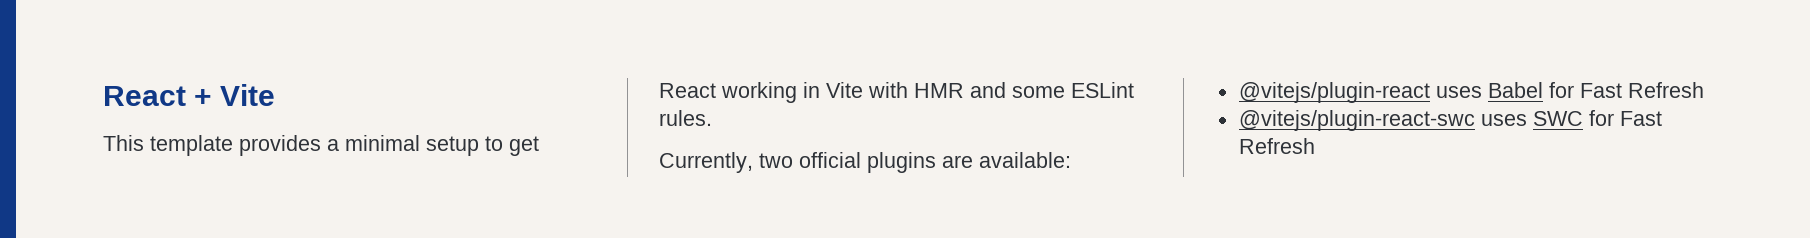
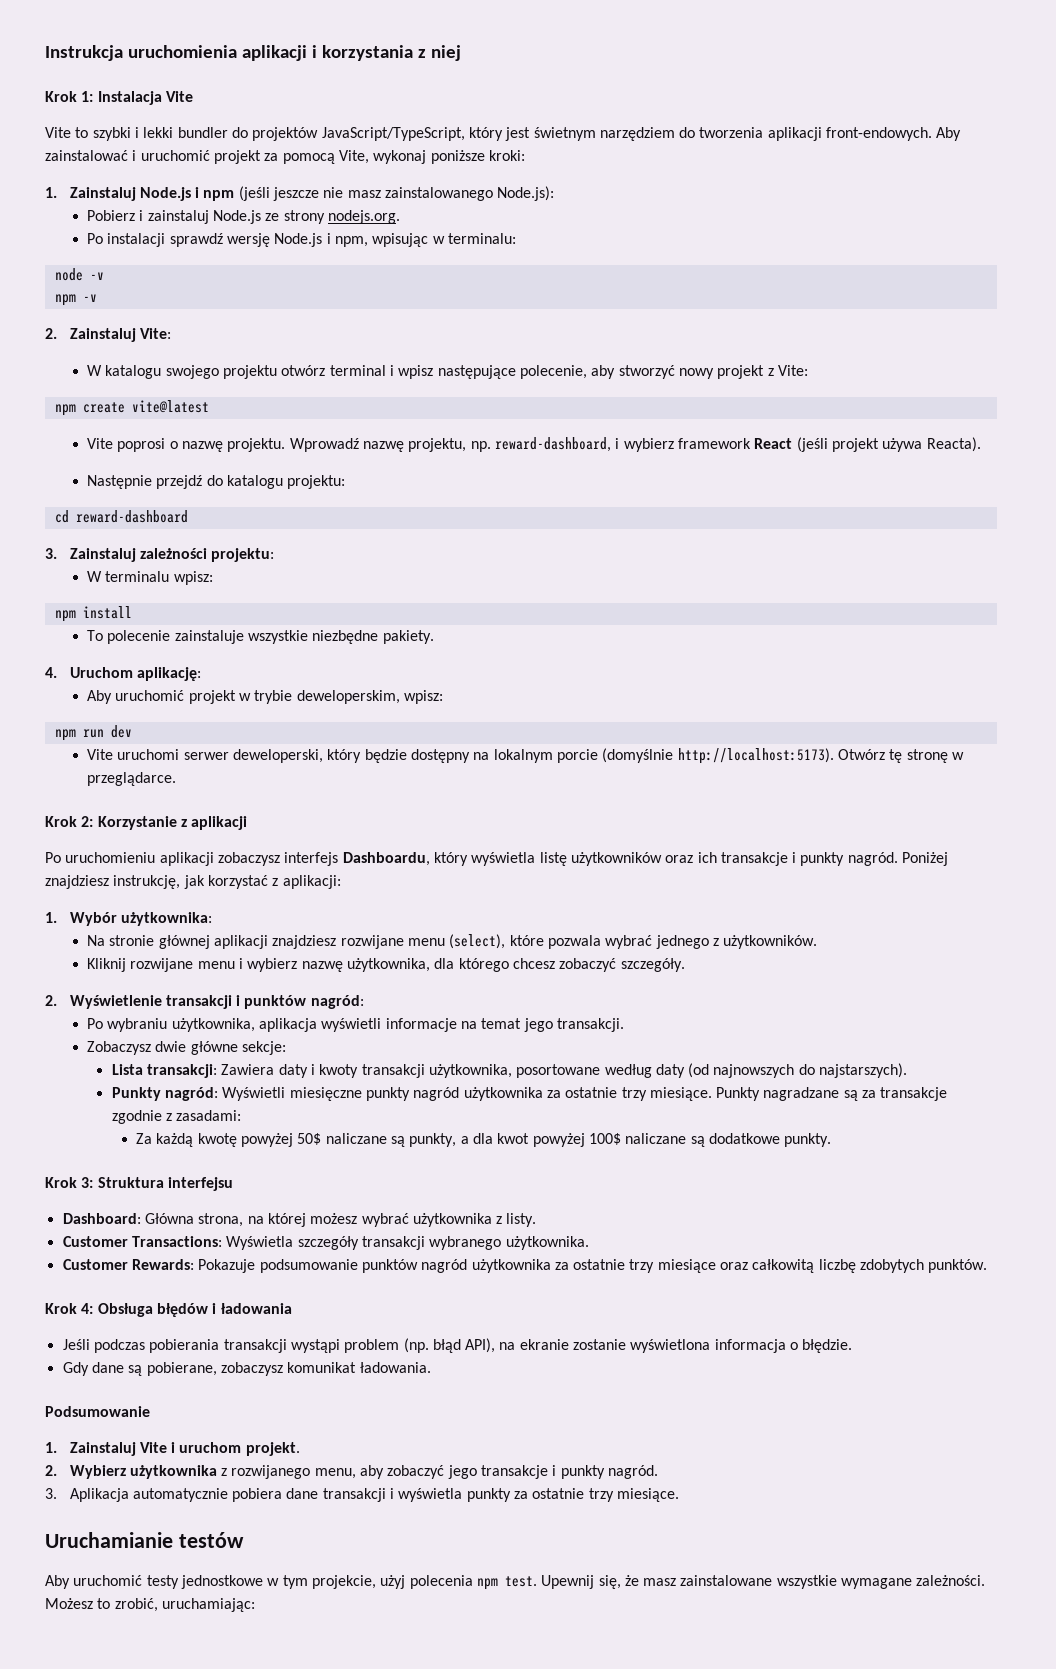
[103,84,276,106] [103,135,539,156] [659,82,1134,103] [659,110,712,126] [659,152,1071,173] [1238,82,1704,103] [1238,110,1662,131] [1238,138,1315,154] React + Vite // This template provides a minimal setup to get React working in Vite with HMR and some ESLint rules. // Currently, two official plugins are available: // @vitejs/plugin-react uses Babel for Fast Refresh // @vitejs/plugin-react-swc uses SWC for Fast Refresh -> [45,45,461,61] [45,91,193,105] [45,127,962,141] [45,150,525,164] [45,186,555,201] [87,210,401,224] [87,233,516,247] [54,268,104,281] [54,294,97,306] [45,328,171,342] [87,365,808,379] [54,400,209,416] [87,437,981,452] [87,475,346,489] [54,510,188,523] [45,548,275,562] [87,571,213,585] [54,606,132,622] [87,630,434,644] [45,667,201,681] [87,690,444,704] [54,725,132,741] [87,748,964,764] [87,772,177,786] [45,816,248,830] [45,852,949,866] [45,875,341,889] [45,912,212,926] [87,934,818,949] [87,958,685,972] [45,995,364,1009] [87,1018,624,1032] [87,1041,287,1055] [111,1063,908,1078] [111,1087,948,1101] [111,1110,242,1124] [136,1133,832,1147] [45,1177,233,1191] [62,1213,537,1227] [62,1236,589,1250] [62,1259,988,1273] [45,1303,292,1317] [62,1338,853,1353] [62,1362,431,1376] [45,1406,150,1417] [45,1442,300,1456] [45,1465,659,1479] [45,1488,680,1502] [45,1532,244,1548] [45,1575,986,1590] [45,1598,255,1612] Instrukcja uruchomienia aplikacji i korzystania z niej // Krok 1: Instalacja Vite // Vite to szybki i lekki bundler do projektów JavaScript/TypeScript, który jest świetnym narzędziem do tworzenia aplikacji front-endowych. Aby zainstalować i uruchomić projekt za pomocą Vite, wykonaj poniższe kroki: // 1. Zainstaluj Node.js i npm (jeśli jeszcze nie masz zainstalowanego Node.js): // Pobierz i zainstaluj Node.js ze strony nodejs.org. // Po instalacji sprawdź wersję Node.js i npm, wpisując w terminalu: // node -v // npm -v // 2. Zainstaluj Vite: // W katalogu swojego projektu otwórz terminal i wpisz następujące polecenie, aby stworzyć nowy projekt z Vite: // npm create vite@latest // Vite poprosi o nazwę projektu. Wprowadź nazwę projektu, np. reward-dashboard, i wybierz framework React (jeśli projekt używa Reacta). // Następnie przejdź do katalogu projektu: // cd reward-dashboard // 3. Zainstaluj zależności projektu: // W terminalu wpisz: // npm install // To polecenie zainstaluje wszystkie niezbędne pakiety. // 4. Uruchom aplikację: // Aby uruchomić projekt w trybie deweloperskim, wpisz: // npm run dev // Vite uruchomi serwer deweloperski, który będzie dostępny na lokalnym porcie (domyślnie http://localhost:5173). Otwórz tę stronę w przeglądarce. // Krok 2: Korzystanie z aplikacji // Po uruchomieniu aplikacji zobaczysz interfejs Dashboardu, który wyświetla listę użytkowników oraz ich transakcje i punkty nagród. Poniżej znajdziesz instrukcję, jak korzystać z aplikacji: // 1. Wybór użytkownika: // Na stronie głównej aplikacji znajdziesz rozwijane menu (select), które pozwala wybrać jednego z użytkowników. // Kliknij rozwijane menu i wybierz nazwę użytkownika, dla którego chcesz zobaczyć szczegóły. // 2. Wyświetlenie transakcji i punktów nagród: // Po wybraniu użytkownika, aplikacja wyświetli informacje na temat jego transakcji. // Zobaczysz dwie główne sekcje: // Lista transakcji: Zawiera daty i kwoty transakcji użytkownika, posortowane według daty (od najnowszych do najstarszych). // Punkty nagród: Wyświetli miesięczne punkty nagród użytkownika za ostatnie trzy miesiące. Punkty nagradzane są za transakcje zgodnie z zasadami: // Za każdą kwotę powyżej 50$ naliczane są punkty, a dla kwot powyżej 100$ naliczane są dodatkowe punkty. // Krok 3: Struktura interfejsu // Dashboard: Główna strona, na której możesz wybrać użytkownika z listy. // Customer Transactions: Wyświetla szczegóły transakcji wybranego użytkownika. // Customer Rewards: Pokazuje podsumowanie punktów nagród użytkownika za ostatnie trzy miesiące oraz całkowitą liczbę zdobytych punktów. // Krok 4: Obsługa błędów i ładowania // Jeśli podczas pobierania transakcji wystąpi problem (np. błąd API), na ekranie zostanie wyświetlona informacja o błędzie. // Gdy dane są pobierane, zobaczysz komunikat ładowania. // Podsumowanie // 1. Zainstaluj Vite i uruchom projekt. // 2. Wybierz użytkownika z rozwijanego menu, aby zobaczyć jego transakcje i punkty nagród. // 3. Aplikacja automatycznie pobiera dane transakcji i wyświetla punkty za ostatnie trzy miesiące. // Uruchamianie testów // Aby uruchomić testy jednostkowe w tym projekcie, użyj polecenia npm test. Upewnij się, że masz zainstalowane wszystkie wymagane zależności. Możesz to zrobić, uruchamiając:

